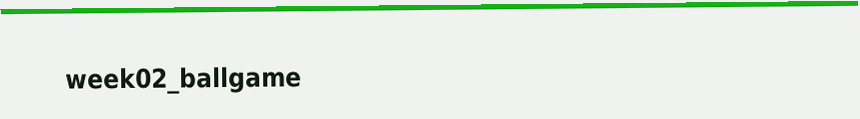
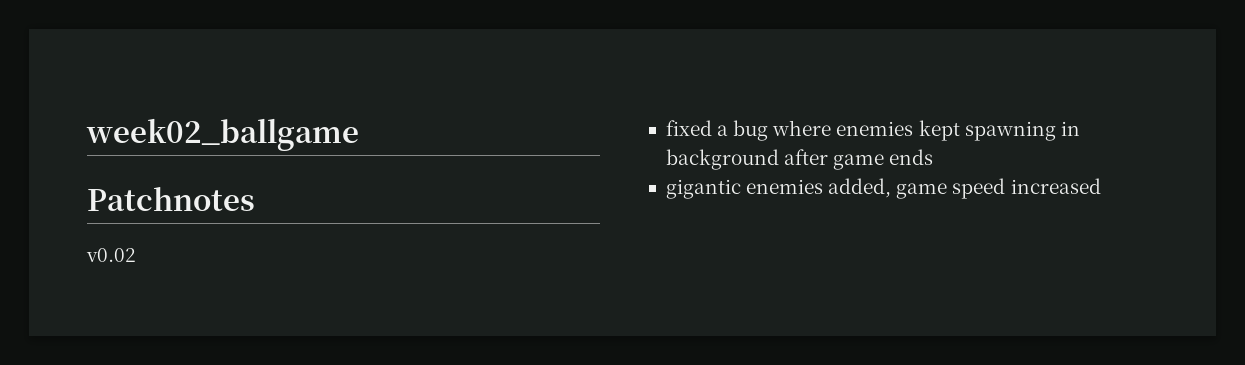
(302, 81) none -> [87,186,255,211] [86,248,136,262] [665,120,1080,141] [665,149,934,170] [665,178,1101,199] // Patchnotes // v0.02 // fixed a bug where enemies kept spawning in background after game ends // gigantic enemies added, game speed increased

